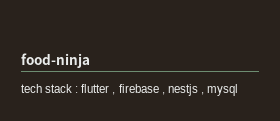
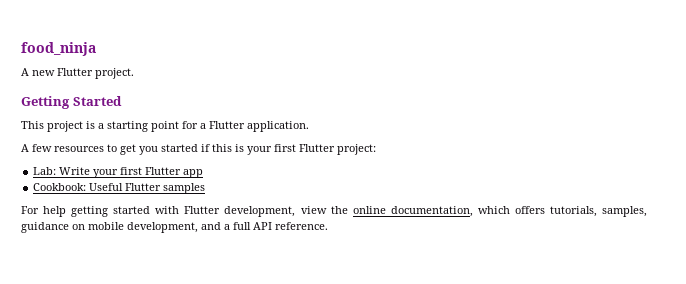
[21,53,90,68] [21,84,238,96] food-ninja // tech stack : flutter , firebase , nestjs , mysql -> [21,42,96,56] [21,68,134,79] [21,96,122,109] [21,121,309,132] [21,144,376,155] [33,167,204,178] [33,183,206,194] [21,206,647,217] [21,222,328,233] food_ninja // A new Flutter project. // Getting Started // This project is a starting point for a Flutter application. // A few resources to get you started if this is your first Flutter project: // Lab: Write your first Flutter app // Cookbook: Useful Flutter samples // For help getting started with Flutter development, view the online documentation, which offers tutorials, samples, guidance on mobile development, and a full API reference.

